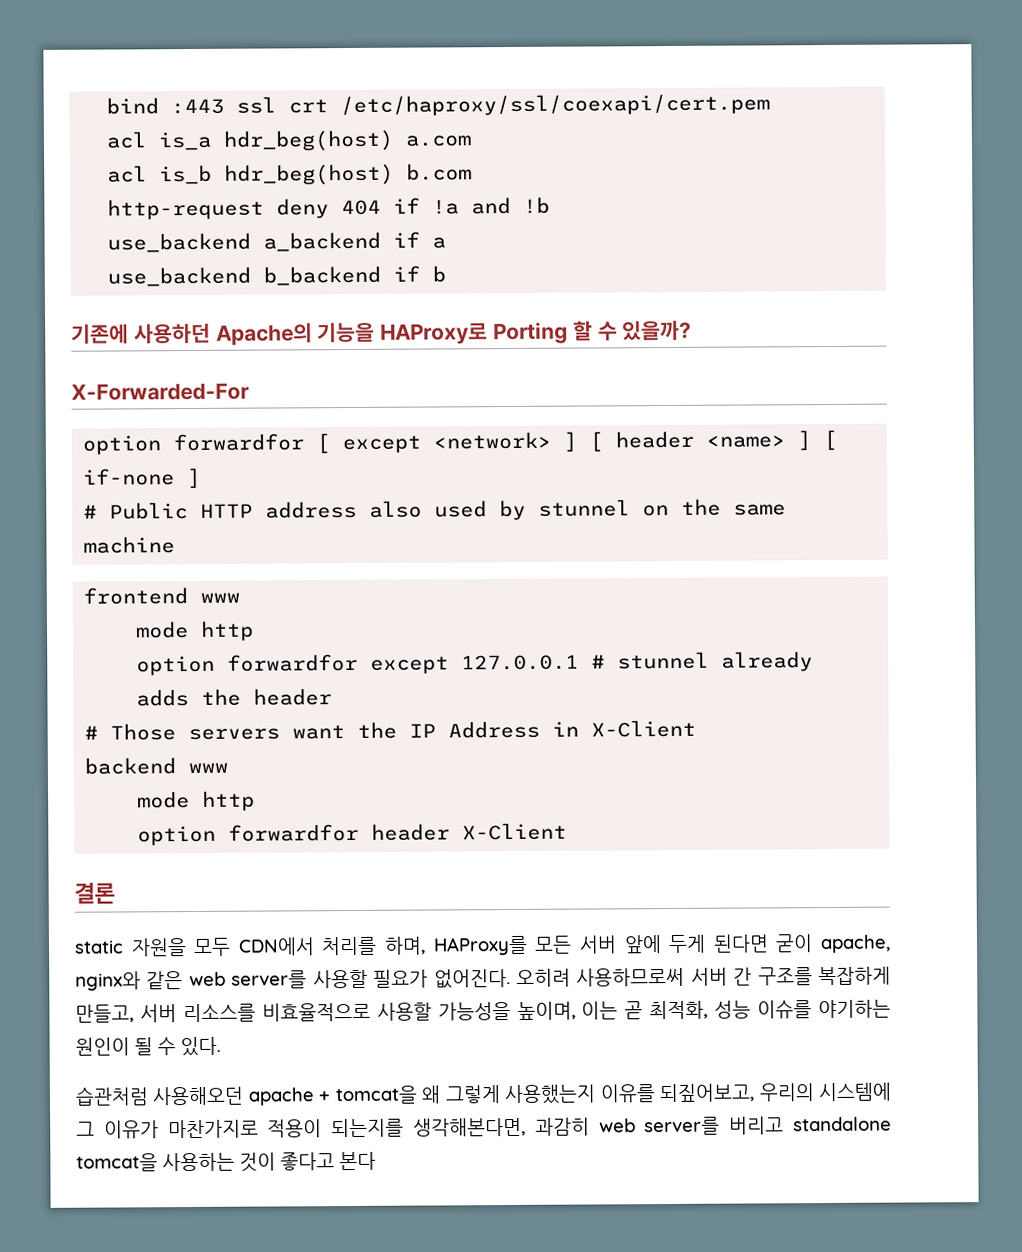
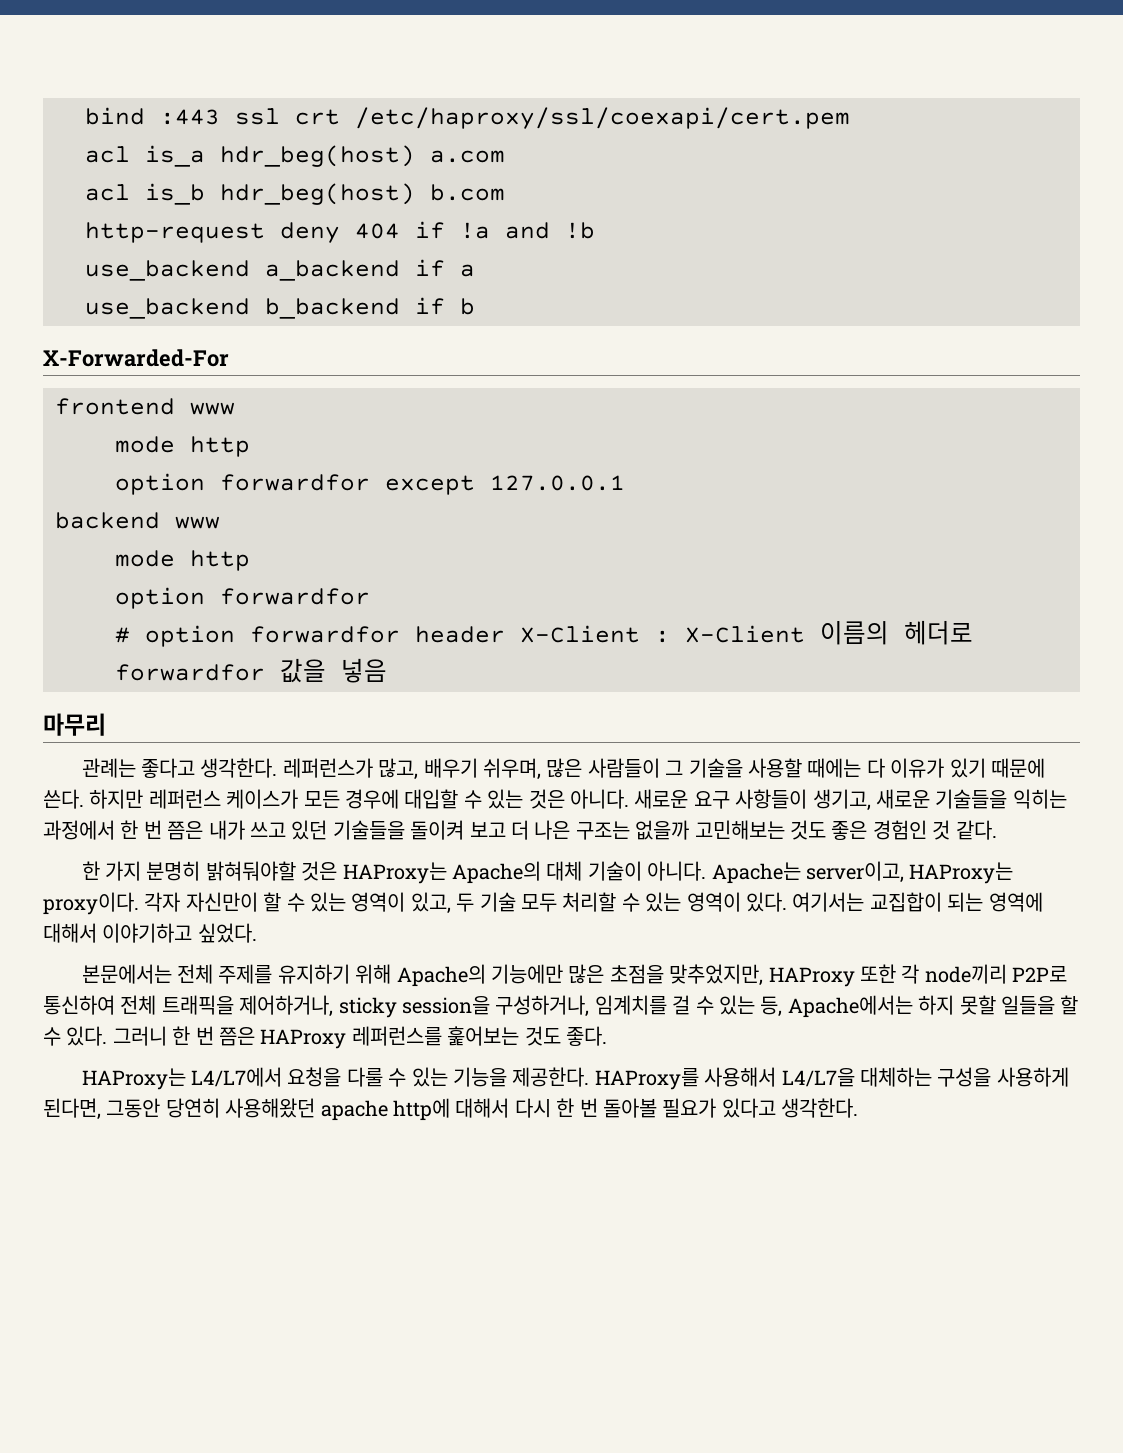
[71,319,693,346] [71,382,250,401] [82,429,838,455] [83,467,202,489] [83,498,787,521] [83,536,176,554] 기존에 사용하던 Apache의 기능을 HAProxy로 Porting 할 수 있을까? // X-Forwarded-For // option forwardfor [ except <network> ] [ header <name> ] [ if-none ] // # Public HTTP address also used by stunnel on the same machine -> [43,349,229,367] X-Forwarded-For
[591,651,814,672] [136,688,333,707] [84,719,697,741] # stunnel already adds the header // # Those servers want the IP Address in X-Client -> (625, 483) none
(360, 832) none -> [115,625,400,647] // # option forwardfor
[74,882,115,905] [74,934,892,957] [75,966,891,991] [75,999,891,1023] [75,1036,221,1057] [75,1082,892,1106] [76,1116,892,1139] [76,1151,376,1172] // 결론 // static 자원을 모두 CDN에서 처리를 하며, HAProxy를 모든 서버 앞에 두게 된다면 굳이 apache, nginx와 같은 web server를 사용할 필요가 없어진다. 오히려 사용하므로써 서버 간 구조를 복잡하게 만들고, 서버 리소스를 비효율적으로 사용할 가능성을 높이며, 이는 곧 최적화, 성능 이슈를 야기하는 원인이 될 수 있다. // 습관처럼 사용해오던 apache + tomcat을 왜 그렇게 사용했는지 이유를 되짚어보고, 우리의 시스템에 그 이유가 마찬가지로 적용이 되는지를 생각해본다면, 과감히 web server를 버리고 standalone tomcat을 사용하는 것이 좋다고 본다 -> [655,620,973,645] [115,658,387,683] [43,713,106,736] [81,758,1045,780] [43,789,1067,811] [43,820,997,840] [81,861,1014,884] [43,892,1043,915] [43,923,257,943] [81,964,1068,987] [43,995,1079,1018] [43,1026,607,1049] [81,1067,1069,1090] [43,1098,859,1121] : X-Client 이름의 헤더로 forwardfor 값을 넣음 // 마무리 // 관례는 좋다고 생각한다. 레퍼런스가 많고, 배우기 쉬우며, 많은 사람들이 그 기술을 사용할 때에는 다 이유가 있기 때문에 쓴다. 하지만 레퍼런스 케이스가 모든 경우에 대입할 수 있는 것은 아니다. 새로운 요구 사항들이 생기고, 새로운 기술들을 익히는 과정에서 한 번 쯤은 내가 쓰고 있던 기술들을 돌이켜 보고 더 나은 구조는 없을까 고민해보는 것도 좋은 경험인 것 같다. // 한 가지 분명히 밝혀둬야할 것은 HAProxy는 Apache의 대체 기술이 아니다. Apache는 server이고, HAProxy는 proxy이다. 각자 자신만이 할 수 있는 영역이 있고, 두 기술 모두 처리할 수 있는 영역이 있다. 여기서는 교집합이 되는 영역에 대해서 이야기하고 싶었다. // 본문에서는 전체 주제를 유지하기 위해 Apache의 기능에만 많은 초점을 맞추었지만, HAProxy 또한 각 node끼리 P2P로 통신하여 전체 트래픽을 제어하거나, sticky session을 구성하거나, 임계치를 걸 수 있는 등, Apache에서는 하지 못할 일들을 할 수 있다. 그러니 한 번 쯤은 HAProxy 레퍼런스를 훑어보는 것도 좋다. // HAProxy는 L4/L7에서 요청을 다룰 수 있는 기능을 제공한다. HAProxy를 사용해서 L4/L7을 대체하는 구성을 사용하게 된다면, 그동안 당연히 사용해왔던 apache http에 대해서 다시 한 번 돌아볼 필요가 있다고 생각한다.

